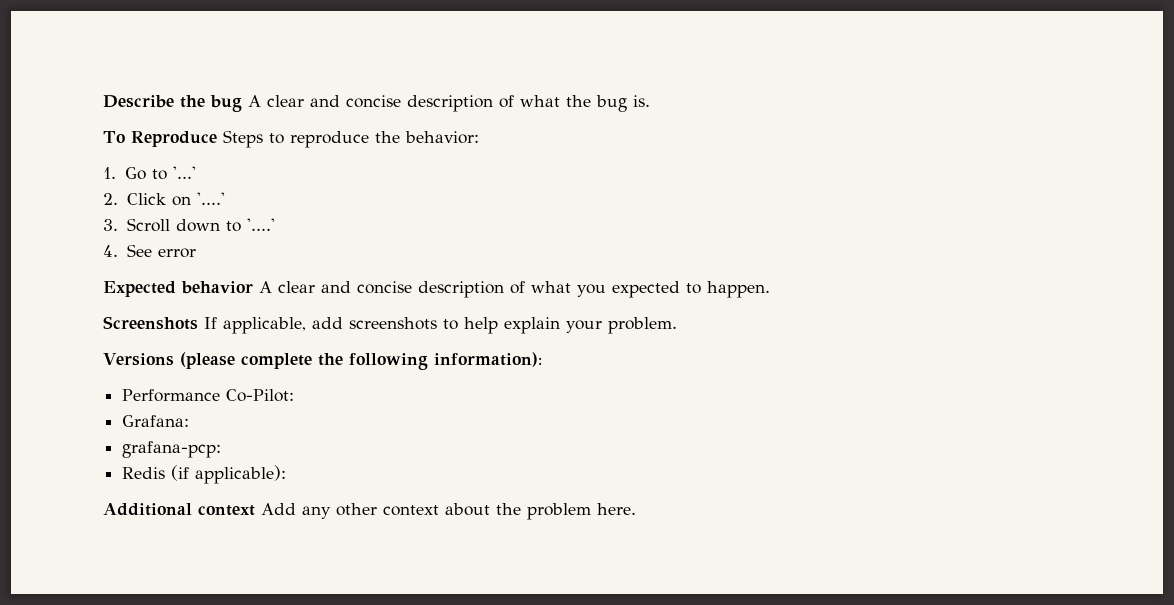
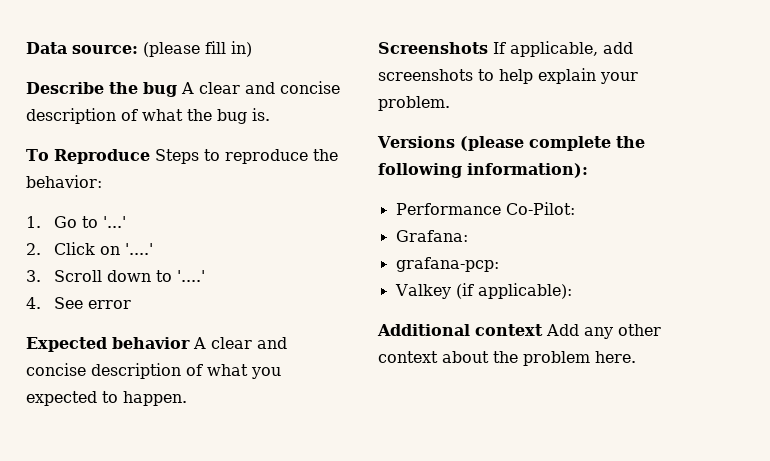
(103, 101) none -> [26,41,252,57] Data source: (please fill in) //
[122,467,166,479] Redis -> [394,284,451,299] Valkey

